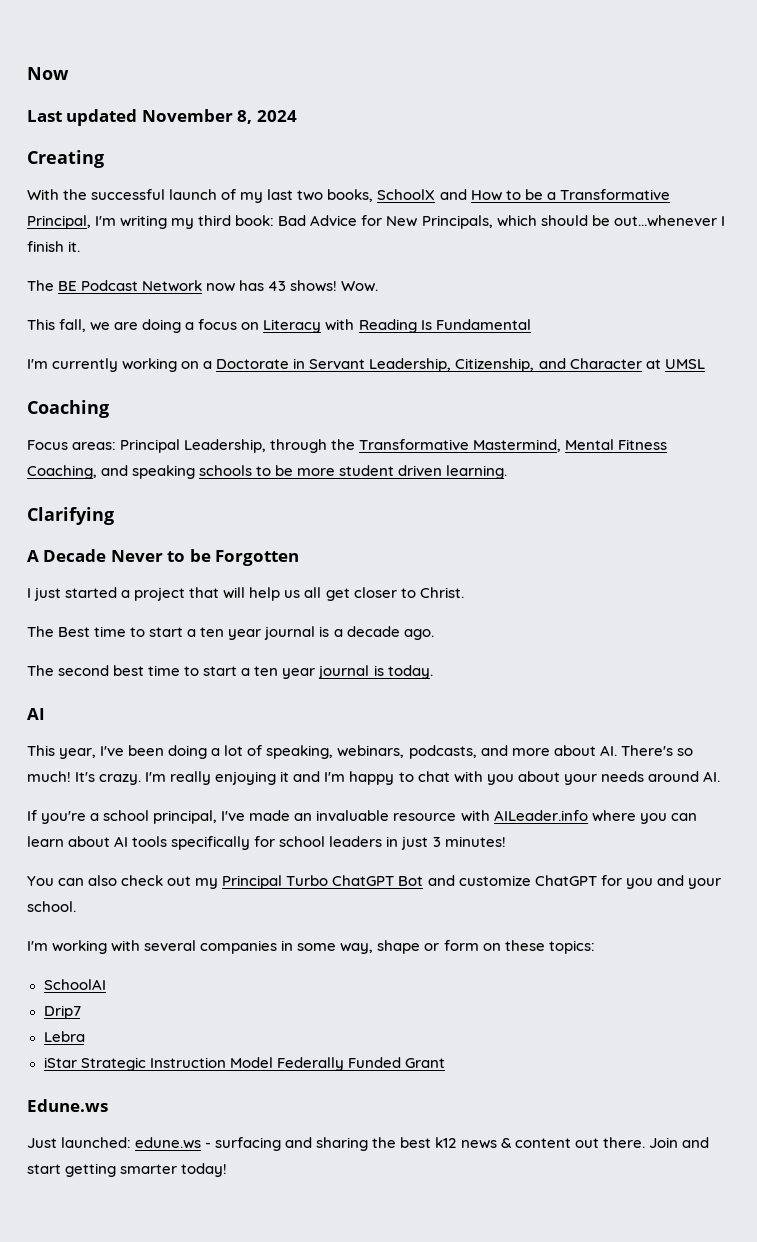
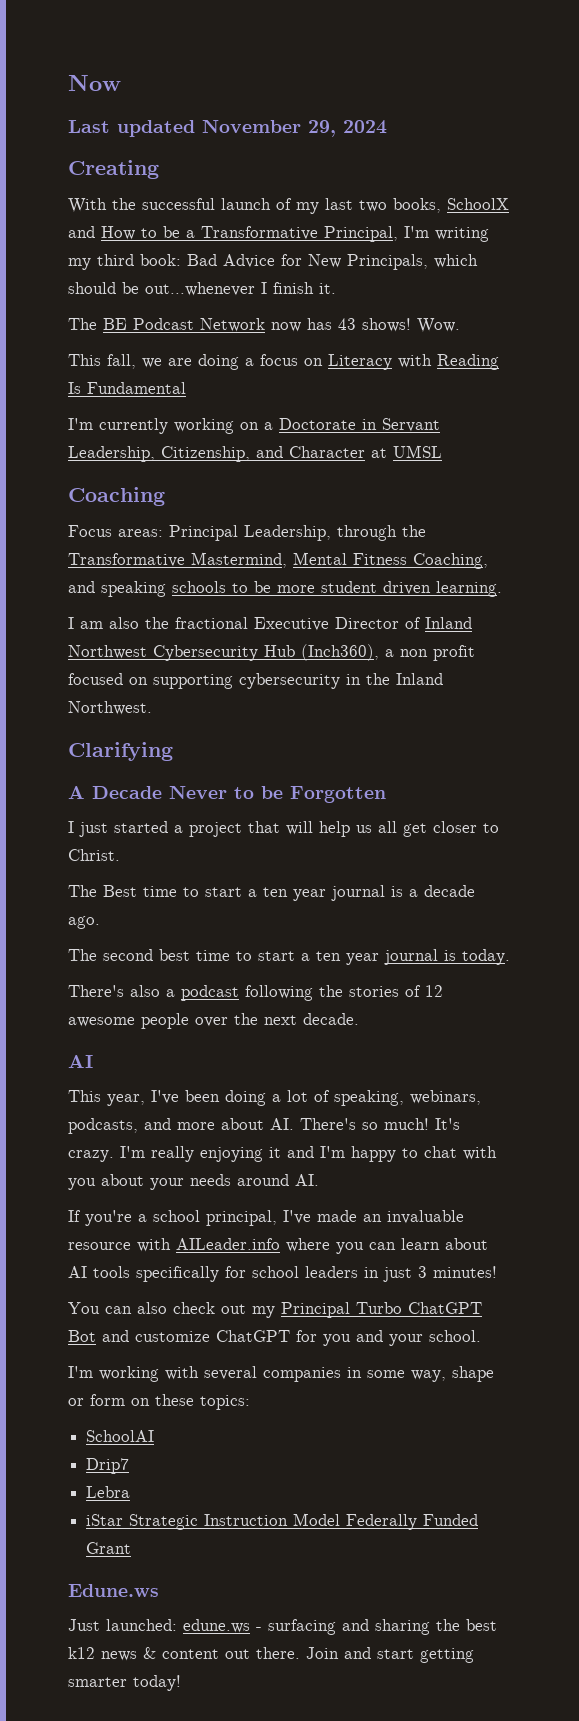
[237,110,253,124] 8, -> [308,120,336,137] 29,
(508, 472) none -> [68,617,472,631] [68,644,475,661] [68,673,443,689] [68,701,152,715] // I am also the fractional Executive Director of Inland Northwest Cybersecurity Hub (Inch360), a non profit focused on supporting cybersecurity in the Inland Northwest.
(433, 672) none -> [68,985,443,1001] [68,1013,359,1029] // There's also a podcast following the stories of 12 awesome people over the next decade.

